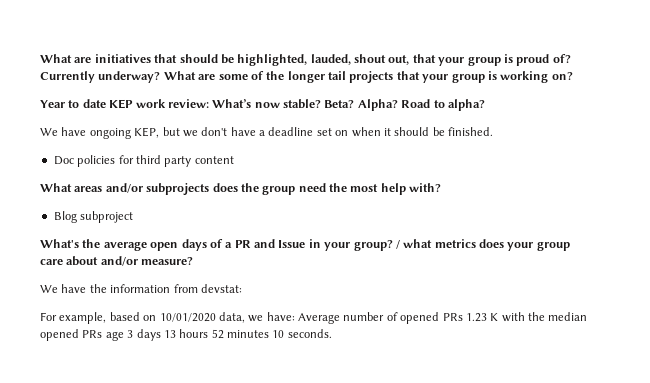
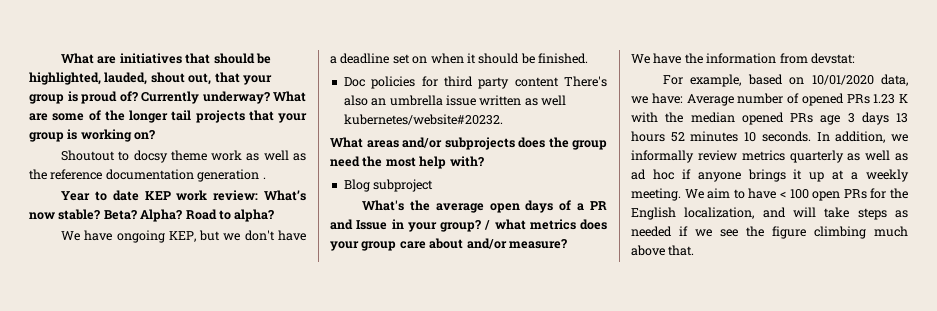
(573, 76) none -> [61,150,306,163] [29,169,266,182] // Shoutout to docsy theme work as well as the reference documentation generation .
(234, 160) none -> [564,76,607,87] [343,95,566,106] [343,114,503,125] There's also an umbrella issue written as well kubernetes/website#20232.
(332, 333) none -> [816,131,908,143] [631,150,908,163] [631,169,909,182] [631,188,908,201] [631,207,908,220] [631,226,908,239] [631,245,695,256] In addition, we informally review metrics quarterly as well as ad hoc if anyone brings it up at a weekly meeting. We aim to have < 100 open PRs for the English localization, and will take steps as needed if we see the figure climbing much above that.

